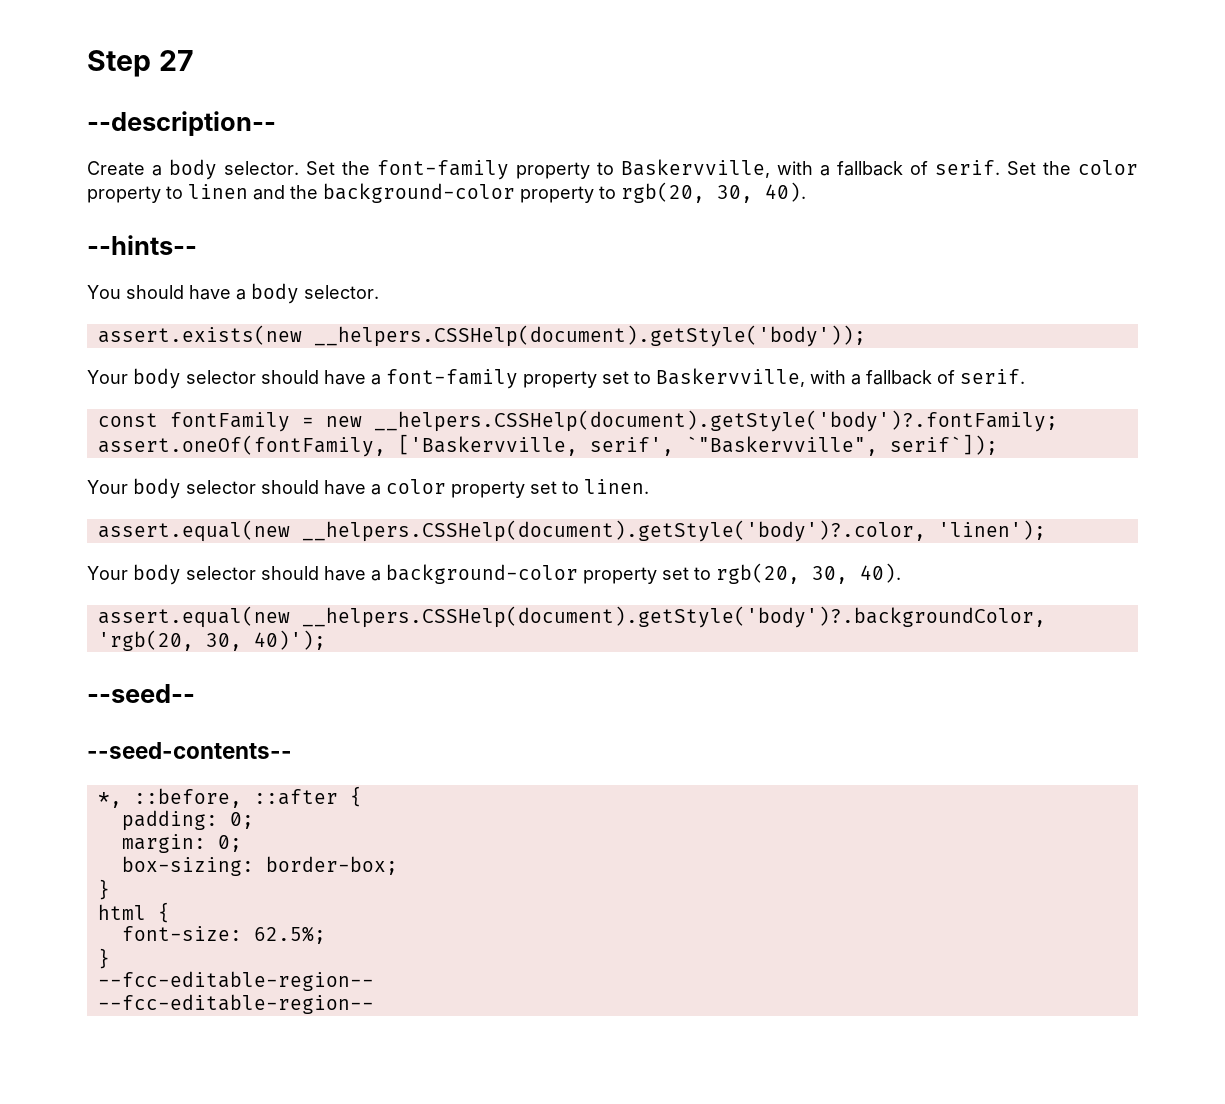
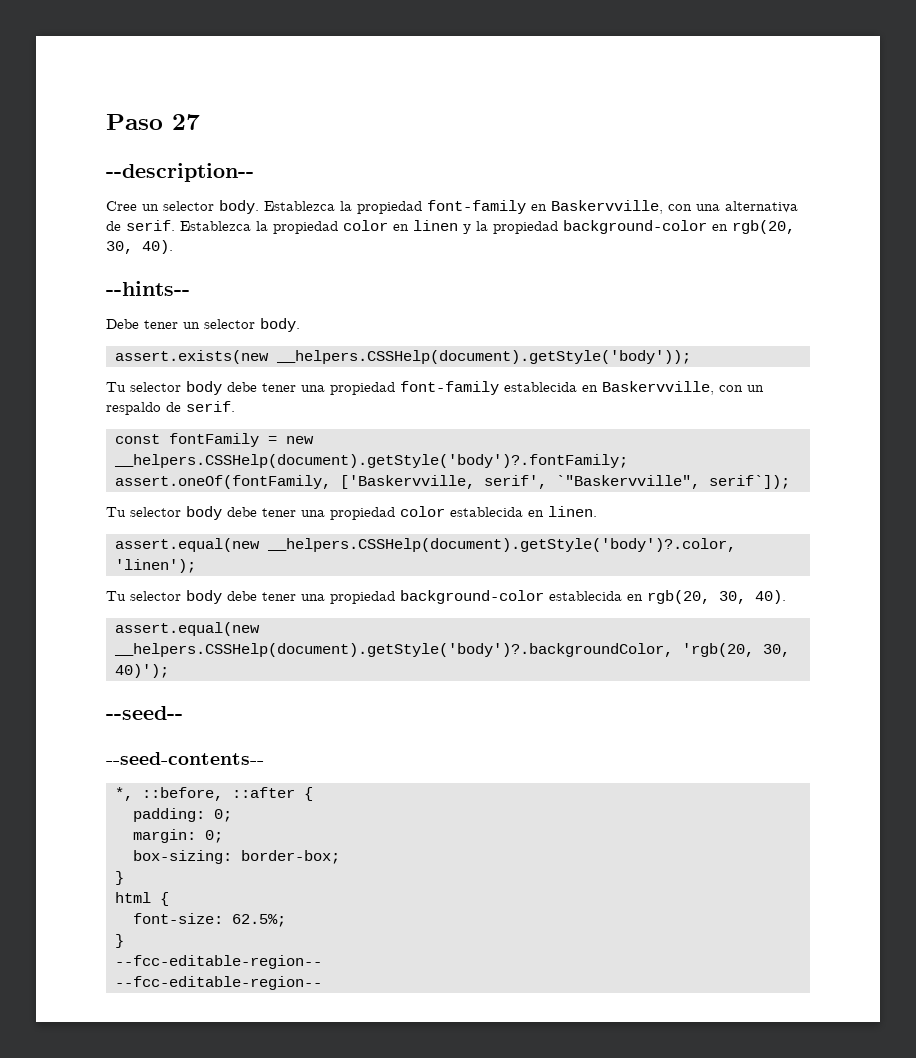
[87,50,151,77] Step -> [106,114,163,130] Paso
[87,159,1138,180] [87,182,806,203] [87,235,197,255] [87,283,379,304] [97,325,866,347] [87,368,955,389] Create a body selector. Set the font-family property to Baskervville, with a fallback of serif. Set the color property to linen and the background-color property to rgb(20, 30, 40). // --hints-- // You should have a body selector. // assert.exists(new __helpers.CSSHelp(document).getStyle('body')); // Your body selector should have a font-family property set to Baskervville, with a fallback of -> [106,200,798,214] [106,220,795,234] [106,240,173,254] [106,281,190,296] [106,318,300,332] [115,350,691,364] [106,381,764,395] [106,402,181,415] Cree un selector body. Establezca la propiedad font-family en Baskervville, con una alternativa de serif. Establezca la propiedad color en linen y la propiedad background-color en rgb(20, 30, 40). // --hints-- // Debe tener un selector body. // assert.exists(new __helpers.CSSHelp(document).getStyle('body')); // Tu selector body debe tener una propiedad font-family establecida en Baskervville, con un respaldo de
[87,478,649,499] [97,520,1046,542] [87,564,711,585] Your body selector should have a color property set to linen. // assert.equal(new __helpers.CSSHelp(document).getStyle('body')?.color, 'linen'); // Your body selector should have a background-color property set to -> [106,506,597,520] [115,538,736,552] [115,559,196,573] [106,590,643,604] Tu selector body debe tener una propiedad color establecida en linen. // assert.equal(new __helpers.CSSHelp(document).getStyle('body')?.color, 'linen'); // Tu selector body debe tener una propiedad background-color establecida en

